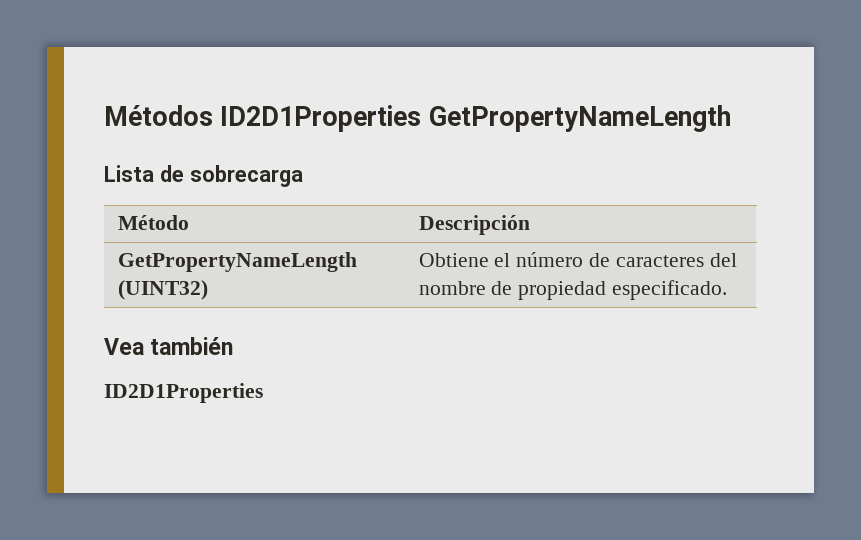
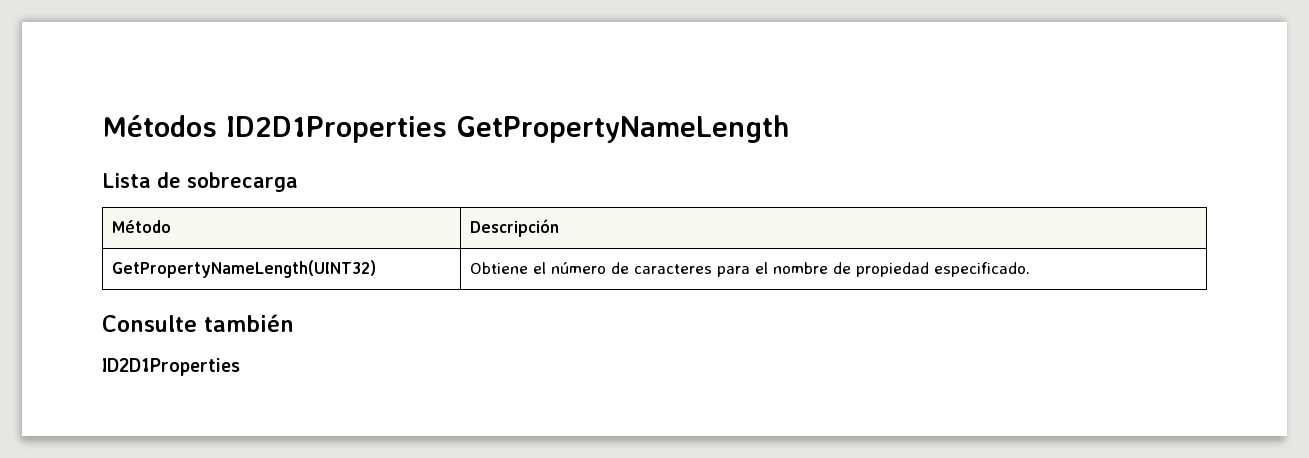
[117,252,357,272] [117,280,208,300] GetPropertyNameLength (UINT32) -> [111,260,376,278] GetPropertyNameLength(UINT32)
[709,253,737,267] del -> [716,262,768,277] para el
[104,338,144,355] Vea -> [102,315,197,332] Consulte

